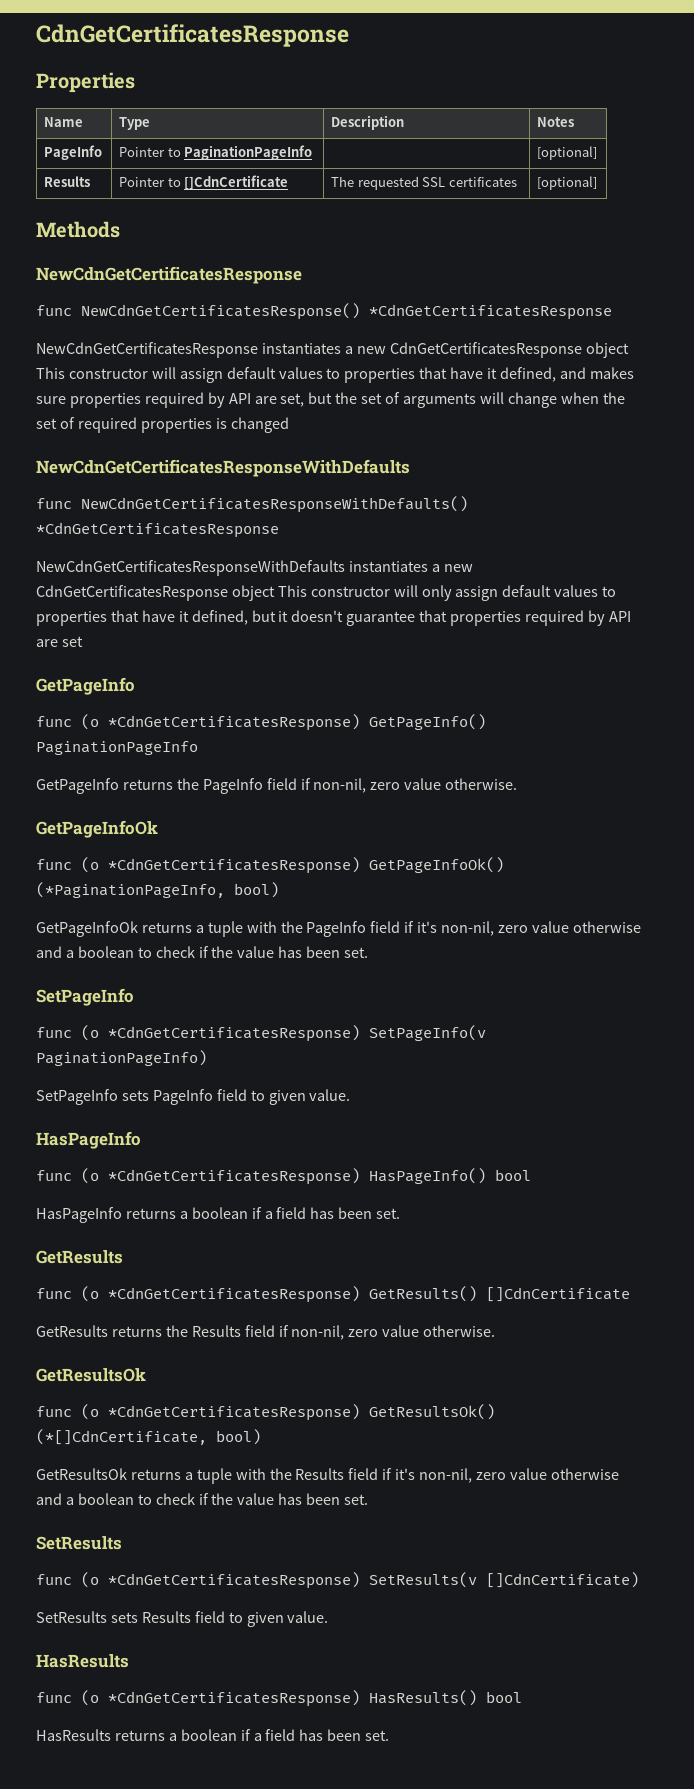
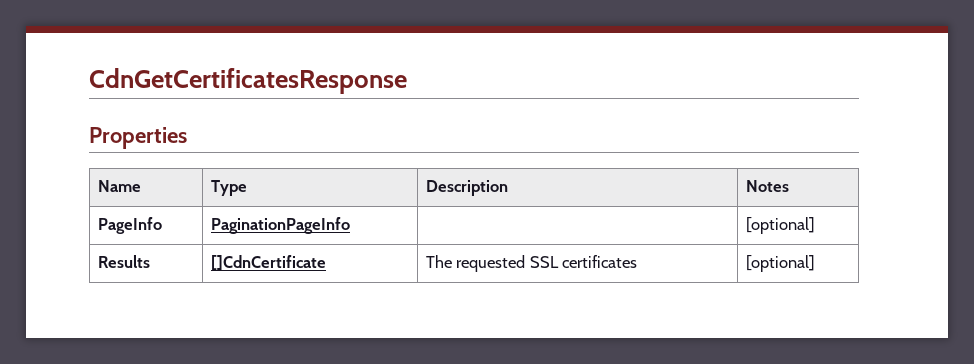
[119,147,181,157] Pointer to -> (162, 225) none
[119,177,181,187] Pointer to -> (150, 261) none
[36,221,120,238] [36,266,302,284] [36,303,612,320] [36,342,629,358] [36,367,634,383] [36,392,625,408] [36,417,289,433] [36,459,410,477] [36,496,468,513] [36,522,279,538] [36,560,473,576] [36,585,617,601] [36,610,631,626] [36,636,83,647] [36,677,135,695] [36,714,486,731] [36,741,198,755] [36,778,518,794] [36,820,158,838] [36,857,504,874] [36,882,279,898] [36,921,641,937] [36,946,369,958] [36,988,134,1006] [36,1025,486,1042] [36,1050,207,1066] [36,1089,351,1105] [36,1131,141,1149] [36,1168,531,1185] [36,1207,401,1223] [36,1250,123,1264] [36,1286,630,1303] [36,1325,496,1340] [36,1368,146,1382] [36,1404,495,1421] [36,1429,261,1445] [36,1468,619,1484] [36,1493,369,1505] [36,1536,122,1550] [36,1572,639,1589] [36,1611,329,1627] [36,1654,129,1668] [36,1690,522,1707] [36,1729,390,1741] // Methods // NewCdnGetCertificatesResponse // func NewCdnGetCertificatesResponse() *CdnGetCertificatesResponse // NewCdnGetCertificatesResponse instantiates a new CdnGetCertificatesResponse object This constructor will assign default values to properties that have it defined, and makes sure properties required by API are set, but the set of arguments will change when the set of required properties is changed // NewCdnGetCertificatesResponseWithDefaults // func NewCdnGetCertificatesResponseWithDefaults() *CdnGetCertificatesResponse // NewCdnGetCertificatesResponseWithDefaults instantiates a new CdnGetCertificatesResponse object This constructor will only assign default values to properties that have it defined, but it doesn't guarantee that properties required by API are set // GetPageInfo // func (o *CdnGetCertificatesResponse) GetPageInfo() PaginationPageInfo // GetPageInfo returns the PageInfo field if non-nil, zero value otherwise. // GetPageInfoOk // func (o *CdnGetCertificatesResponse) GetPageInfoOk() (*PaginationPageInfo, bool) // GetPageInfoOk returns a tuple with the PageInfo field if it's non-nil, zero value otherwise and a boolean to check if the value has been set. // SetPageInfo // func (o *CdnGetCertificatesResponse) SetPageInfo(v PaginationPageInfo) // SetPageInfo sets PageInfo field to given value. // HasPageInfo // func (o *CdnGetCertificatesResponse) HasPageInfo() bool // HasPageInfo returns a boolean if a field has been set. // GetResults // func (o *CdnGetCertificatesResponse) GetResults() []CdnCertificate // GetResults returns the Results field if non-nil, zero value otherwise. // GetResultsOk // func (o *CdnGetCertificatesResponse) GetResultsOk() (*[]CdnCertificate, bool) // GetResultsOk returns a tuple with the Results field if it's non-nil, zero value otherwise and a boolean to check if the value has been set. // SetResults // func (o *CdnGetCertificatesResponse) SetResults(v []CdnCertificate) // SetResults sets Results field to given value. // HasResults // func (o *CdnGetCertificatesResponse) HasResults() bool // HasResults returns a boolean if a field has been set. -> (815, 263) none

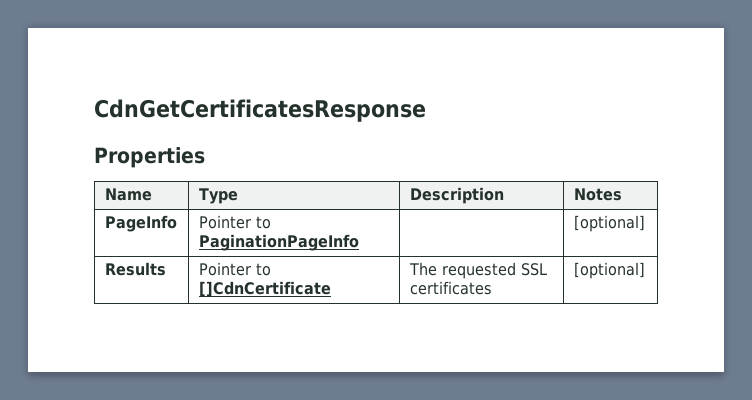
(162, 225) none -> [198,215,271,229] Pointer to
(150, 261) none -> [198,262,271,276] Pointer to

